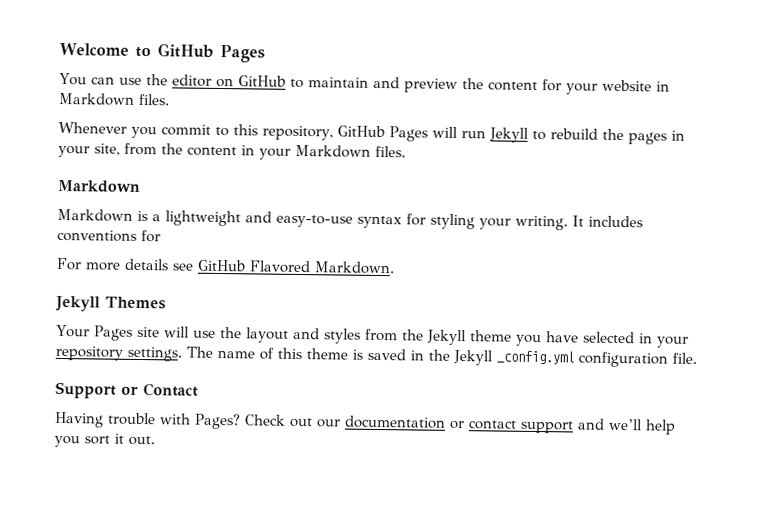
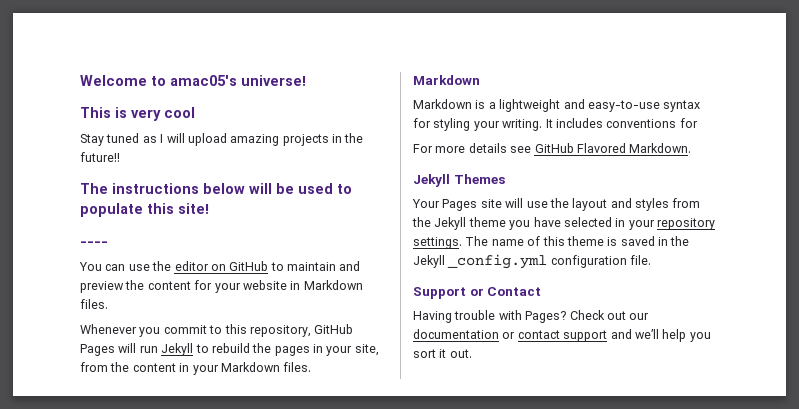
[156,43,265,63] GitHub Pages -> [170,75,306,86] [80,107,195,121] [80,133,364,146] [80,152,120,162] [80,183,352,194] [80,203,209,217] [80,241,108,246] amac05's universe! // This is very cool // Stay tuned as I will upload amazing projects in the future!! // The instructions below will be used to populate this site! // ----

